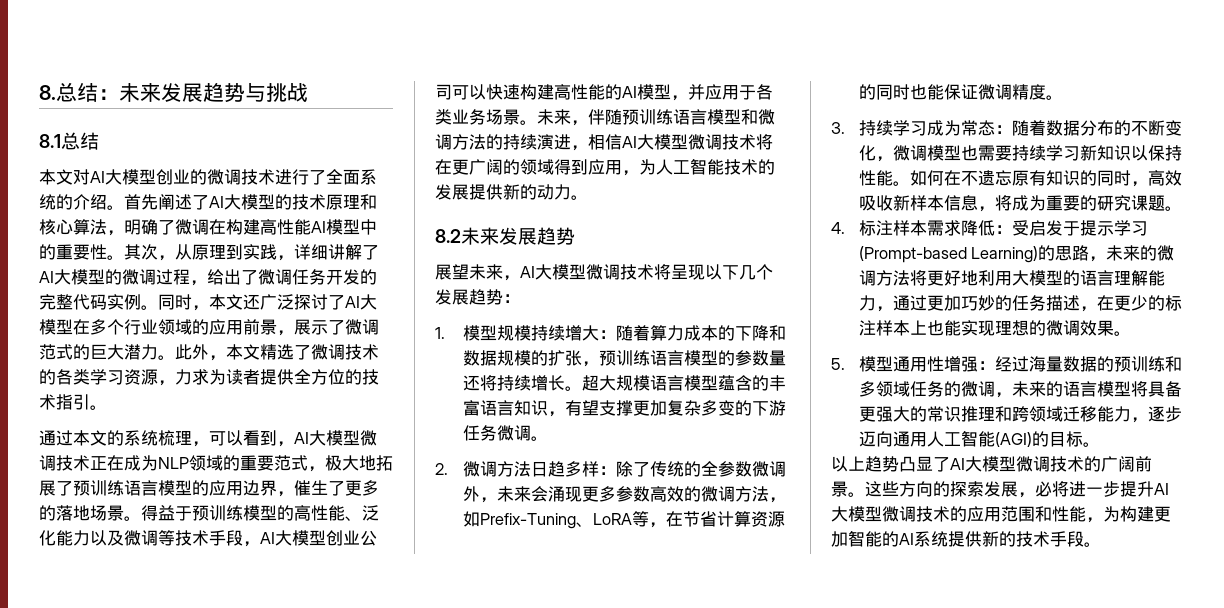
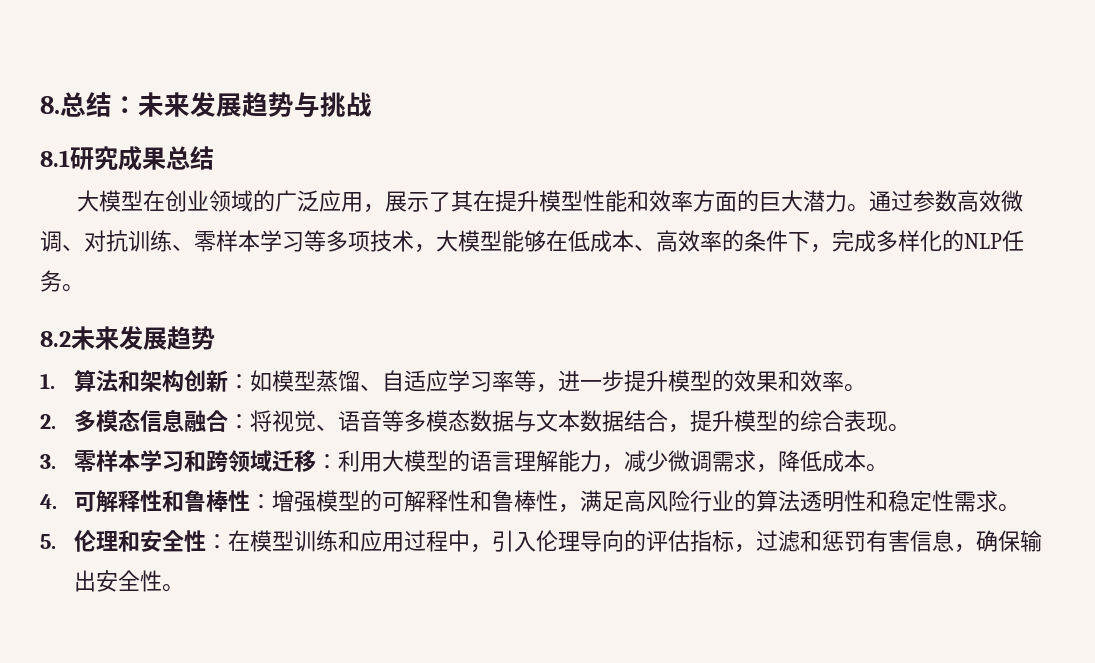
(61, 141) none -> [70,146,166,171] 研究成果
[39,169,377,185] [39,194,377,210] [39,219,377,236] [39,244,379,261] [39,269,377,286] [39,294,360,311] 本文对AI大模型创业的微调技术进行了全面系统的介绍。首先阐述了AI大模型的技术原理和核心算法，明确了微调在构建高性能AI模型中的重要性。其次，从原理到实践，详细讲解了AI大模型的微调过程，给出了微调任务开发的完整代码实例。同时，本文还广泛探讨了AI -> (214, 158) none
[90,319,141,335] 多个行 -> [165,190,188,212] 创
[209,319,379,336] [39,344,379,361] [39,369,379,386] [39,394,107,410] [39,430,377,447] [39,455,393,472] [39,480,379,497] [39,505,379,521] [39,530,377,547] [435,84,773,101] [435,109,775,126] [435,134,773,151] [435,158,775,176] [435,184,571,200] 应用前景，展示了微调范式的巨大潜力。此外，本文精选了微调技术的各类学习资源，力求为读者提供全方位的技术指引。 // 通过本文的系统梳理，可以看到，AI大模型微调技术正在成为NLP领域的重要范式，极大地拓展了预训练语言模型的应用边界，催生了更多的落地场景。得益于预训练模型的高性能、泛化能力以及微调等技术手段，AI大模型创业公司可以快速构建高性能的AI模型，并应用于各类业务场景。未来，伴随预训练语言模型和微调方法的持续演进，相信AI大模型微调技术将在更广阔的领域得到应用，为人工智能技术的发展提供新的动力 -> [275,190,1024,213] [40,230,1024,253] [40,270,62,292] 广泛应用，展示了其在提升模型性能和效率方面的巨大潜力。通过参数高效微调、对抗训练、零样本学习等多项技术，大模型能够在低成本、高效率的条件下，完成多样化的NLP任务
[435,264,773,281] [435,289,520,305] [435,325,786,341] [462,350,786,367] [462,375,786,391] [462,400,786,417] [462,425,548,441] [435,461,786,477] [462,486,786,503] [462,511,785,529] [858,84,1063,100] [831,120,1182,136] [858,145,1182,162] [858,170,1182,187] [858,195,1182,212] [831,220,1148,236] [858,245,1175,263] [858,270,978,286] 展望未来，AI大模型微调技术将呈现以下几个发展趋势： // 1.模型规模持续增大：随着算力成本的下降和数据规模的扩张，预训练语言模型的参数量还将持续增长。超大规模语言模型蕴含的丰富语言知识，有望支撑更加复杂多变的下游任务微调。 // 2.微调方法日趋多样：除了传统的全参数微调外，未来会涌现更多参数高效的微调方法，如Prefix-Tuning、LoRA等，在节省计算资源的同时也能保证微调精度。 // 3.持续学习成为常态：随着数据分布的不断变化，微调模型也需要持续学习新知识以保持性能。如何在不遗忘原有知识的同时，高效吸收新样本信息，将成为重要的研究课题。 // 4.标注样本需求降低：受启发于提示学习(Prompt-based Learning)的思路，未来的微调方法将更好地 -> [40,370,866,393] [40,409,910,433] [40,450,338,473] 1.算法和架构创新：如模型蒸馏、自适应学习率等，进一步提升模型的效果和效率。 // 2.多模态信息融合：将视觉、语音等多模态数据与文本数据结合，提升模型的综合表现。 // 3.零样本学习和跨领域迁移：
[892,295,1182,312] [858,320,1131,336] [831,356,1182,372] [858,381,1182,398] [858,406,1182,423] [858,430,1100,447] [831,456,1152,472] [831,481,1169,498] [831,506,1171,523] [831,530,1084,547] 通过更加巧妙的任务描述，在更少的标注样本上也能实现理想的微调效果。 // 5.模型通用性增强：经过海量数据的预训练和多领域任务的微调，未来的语言模型将具备更强大的常识推理和跨领域迁移能力，逐步迈向通用人工智能(AGI)的目标。 // 以上趋势凸显了AI大模型微调技术的广阔前景。这些方向的探索发展，必将进一步提升AI大模型微调技术的应用范围和性能，为构建更加智能的AI系统提供新的技术手段 -> [623,450,888,473] [40,490,1020,513] [40,530,1042,553] [73,570,162,592] 减少微调需求，降低成本。 // 4.可解释性和鲁棒性：增强模型的可解释性和鲁棒性，满足高风险行业的算法透明性和稳定性需求。 // 5.伦理和安全性：在模型训练和应用过程中，引入伦理导向的评估指标，过滤和惩罚有害信息，确保输出安全性

